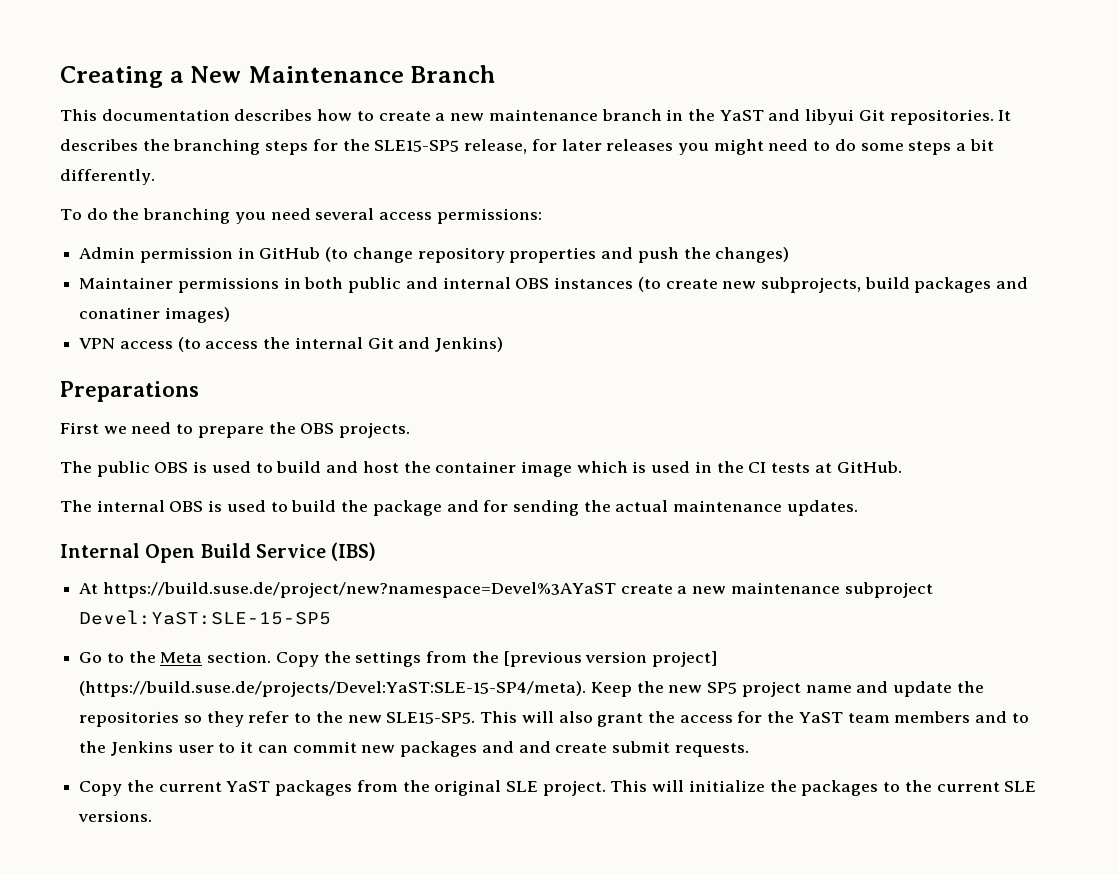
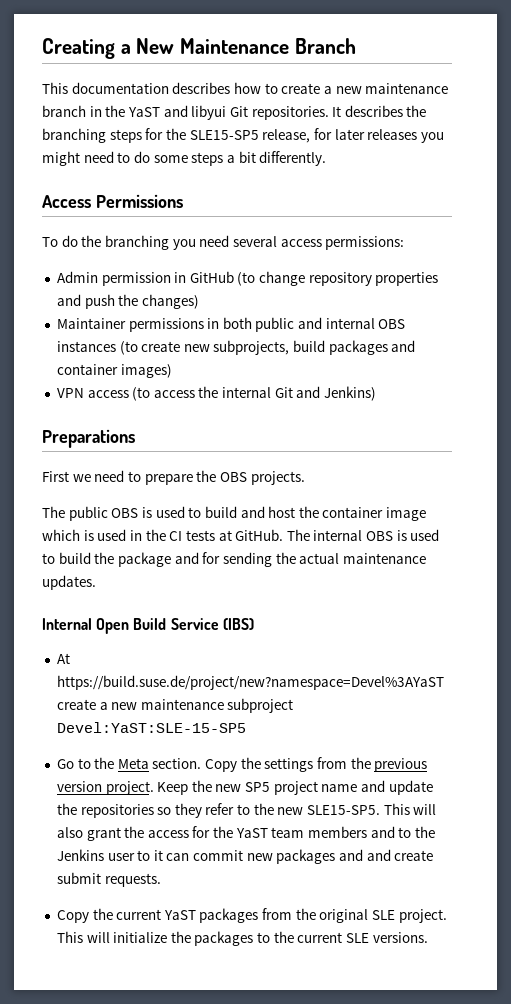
(155, 177) none -> [42,194,183,208] // Access Permissions
[79,307,161,319] conatiner -> [56,364,118,375] container
(902, 467) // -> (284, 535) none
[503,651,717,667] [79,681,587,697] [previous version project] (https://build.suse.de/projects/Devel:YaST:SLE-15-SP4/meta). -> [374,758,428,772] [56,781,154,795] previous version project.

